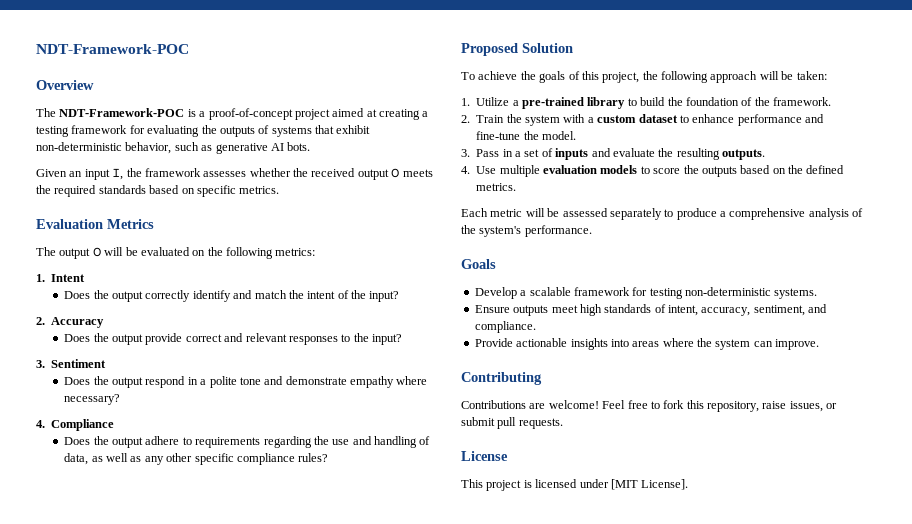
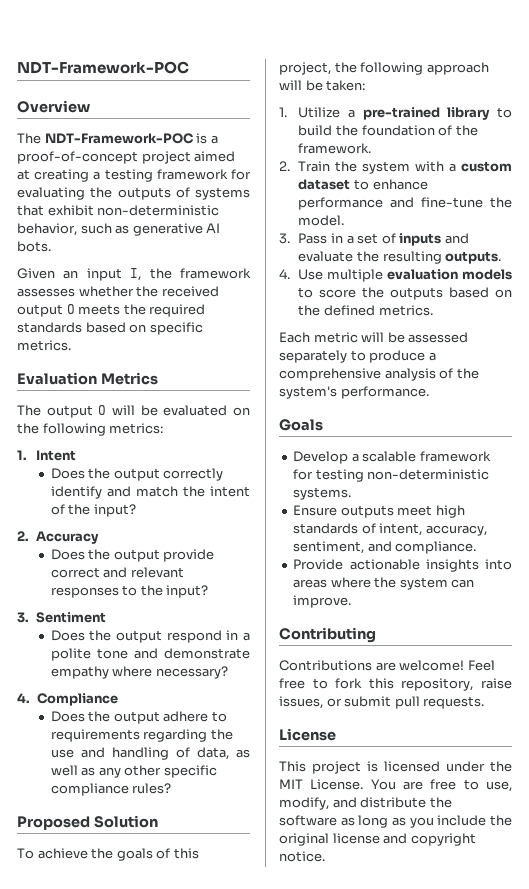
[610,479,689,490] [MIT License]. -> [490,761,512,772] [279,779,512,792] [279,797,452,810] [279,815,512,828] [279,833,476,846] [279,851,325,862] the MIT License. You are free to use, modify, and distribute the software as long as you include the original license and copyright notice.

